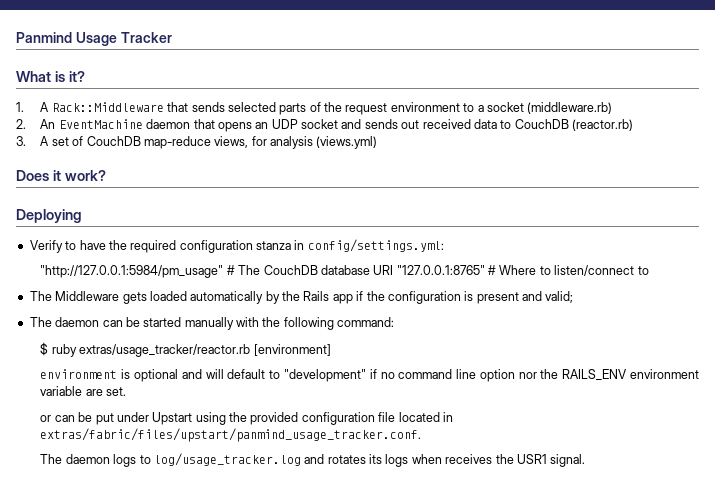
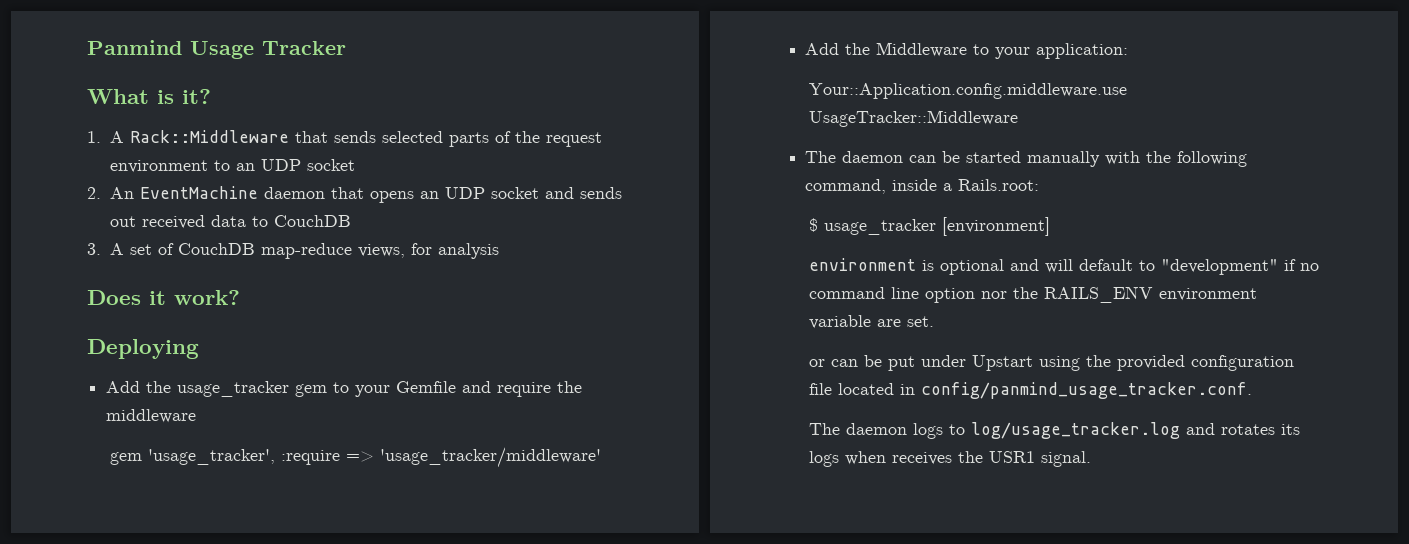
[477,102,613,114] a socket (middleware.rb) -> [236,159,356,171] an UDP socket
[572,119,634,131] (reactor.rb) -> (352, 221) none
[316,136,378,149] (views.yml) -> (500, 251) none
[29,239,444,253] [40,265,649,278] [29,291,574,304] Verify to have the required configuration stanza in config/settings.yml: // "http://127.0.0.1:5984/pm_usage" # The CouchDB database URI "127.0.0.1:8765" # Where to listen/connect to // The Middleware gets loaded automatically by the Rails app if the configuration is present and valid; -> [106,381,583,397] [106,409,197,423] [110,447,602,468] [805,42,1129,59] [809,83,1128,99] [809,110,1019,127] Add the usage_tracker gem to your Gemfile and require the middleware // gem 'usage_tracker', :require => 'usage_tracker/middleware' // Add the Middleware to your application: // Your::Application.config.middleware.use UsageTracker::Middleware
[337,317,395,327] command: -> [805,179,1040,194] command, inside a Rails.root:
[51,344,251,357] ruby extras/usage_tracker/reactor.rb -> [824,219,937,235] usage_tracker
[40,428,422,442] extras/fabric/files/upstart/panmind_usage_tracker.conf. -> [921,382,1253,399] config/panmind_usage_tracker.conf.

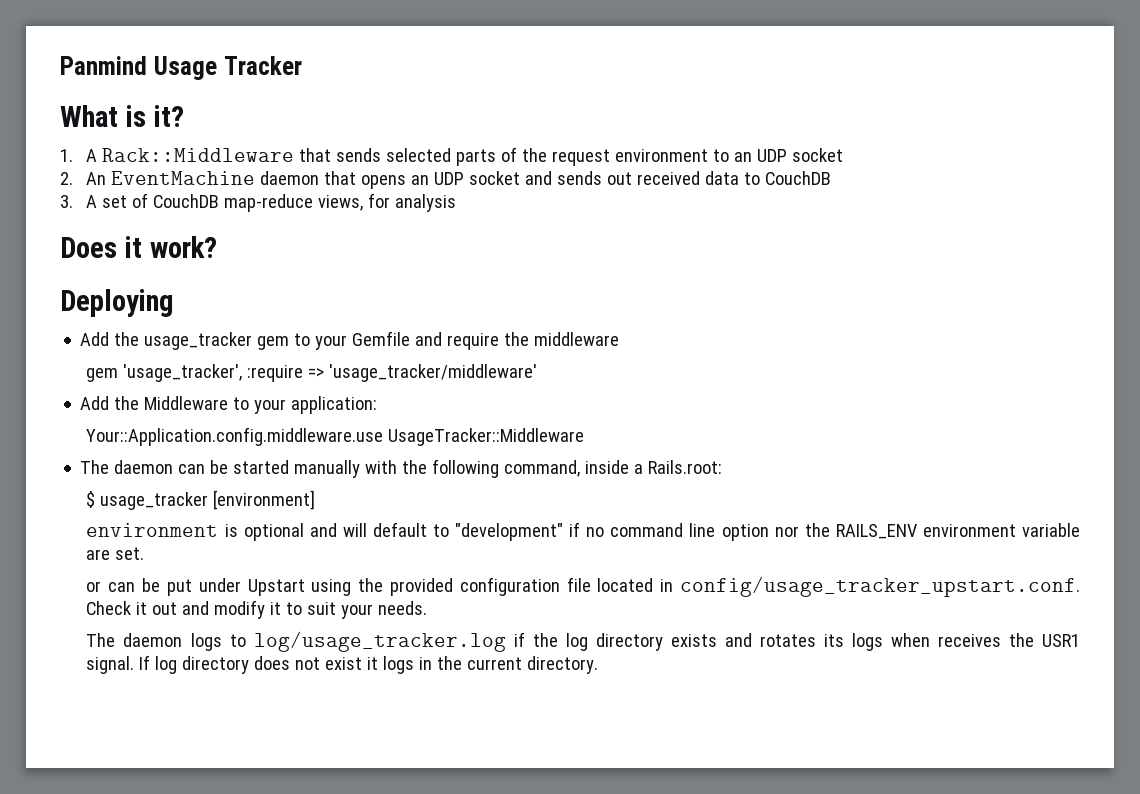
[921,382,1253,399] config/panmind_usage_tracker.conf. -> [680,576,1080,597] [86,600,428,619] config/usage_tracker_upstart.conf. Check it out and modify it to suit your needs.
(1181, 430) none -> [513,632,717,651] if the log directory exists
(1092, 459) none -> [139,655,599,674] If log directory does not exist it logs in the current directory.

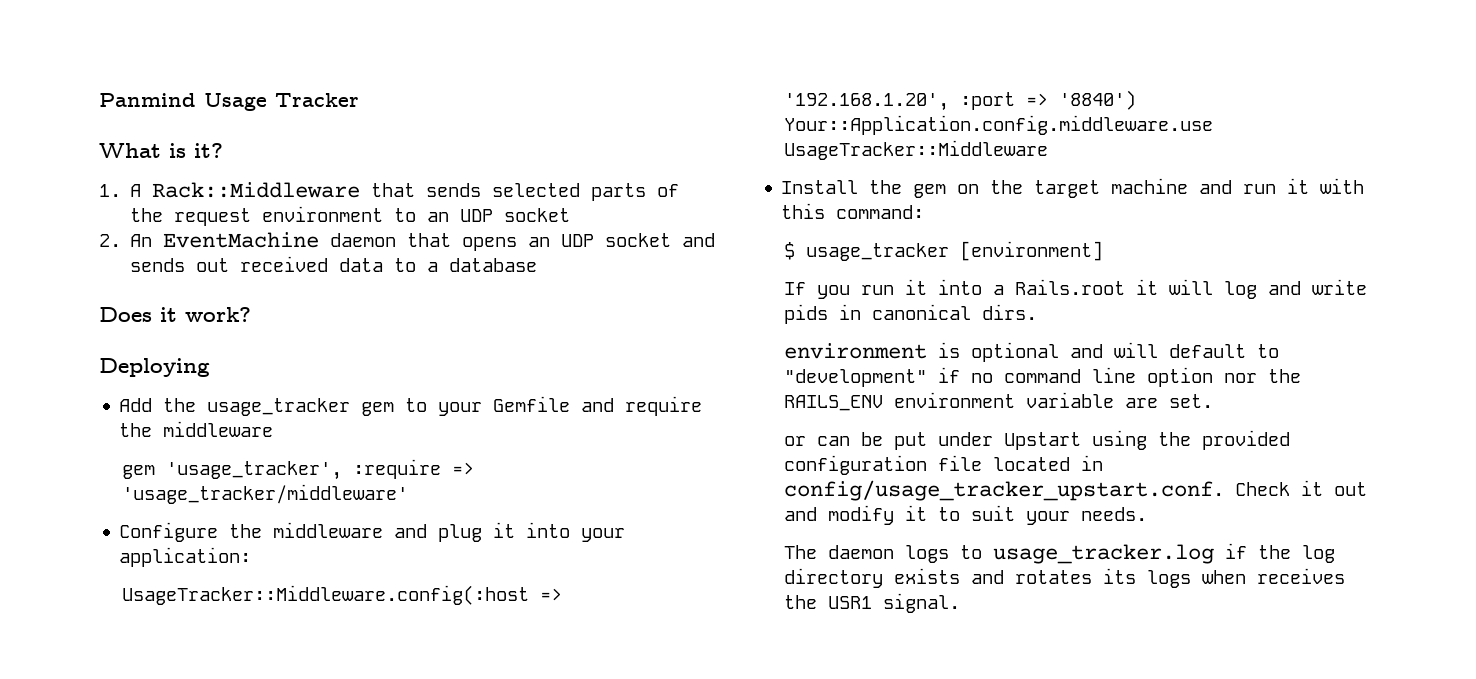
[765,171,832,185] [60,193,457,212] CouchDB // 3. A set of CouchDB map-reduce views, for analysis -> [427,258,538,272] a database
[80,396,378,414] [86,427,585,446] [80,459,723,478] [86,490,316,510] Add the Middleware to your application: // Your::Application.config.middleware.use UsageTracker::Middleware // The daemon can be started manually with the following command, inside a Rails.root: // $ usage_tracker [environment] -> [119,522,626,542] [119,547,252,567] [122,585,563,605] [784,90,1137,111] [784,115,1214,135] [784,140,1049,160] [781,178,1365,198] [781,203,925,219] [784,241,1104,261] [784,279,1368,299] [784,304,1038,324] Configure the middleware and plug it into your application: // UsageTracker::Middleware.config(:host => '192.168.1.20', :port => '8840') Your::Application.config.middleware.use UsageTracker::Middleware // Install the gem on the target machine and run it with this command: // $ usage_tracker [environment] // If you run it into a Rails.root it will log and write pids in canonical dirs.
[253,631,506,652] log/usage_tracker.log -> [993,544,1215,564] usage_tracker.log
[139,655,599,674] If log directory does not exist it logs in the current directory. -> (961, 603) none

